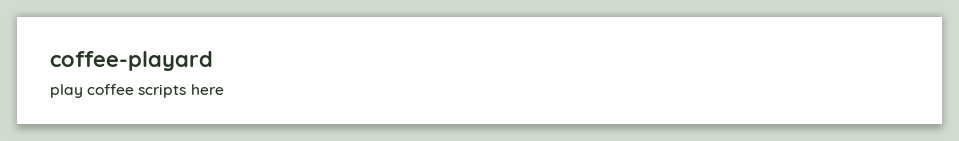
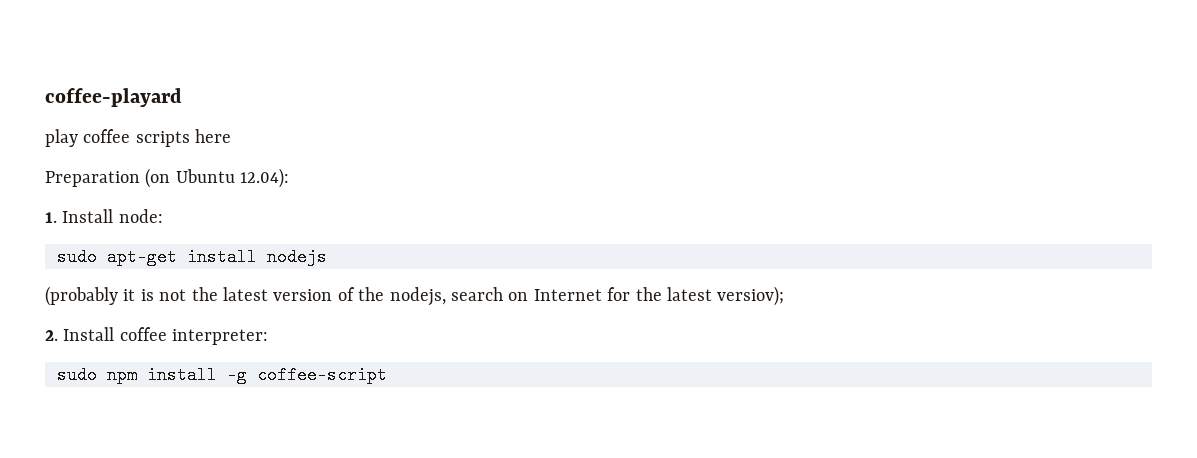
(224, 89) none -> [45,168,290,188] [45,209,163,223] [57,248,327,266] [45,286,785,306] [45,327,269,345] [57,366,387,384] // Preparation (on Ubuntu 12.04): // 1. Install node: // sudo apt-get install nodejs // (probably it is not the latest version of the nodejs, search on Internet for the latest versiov); // 2. Install coffee interpreter: // sudo npm install -g coffee-script

